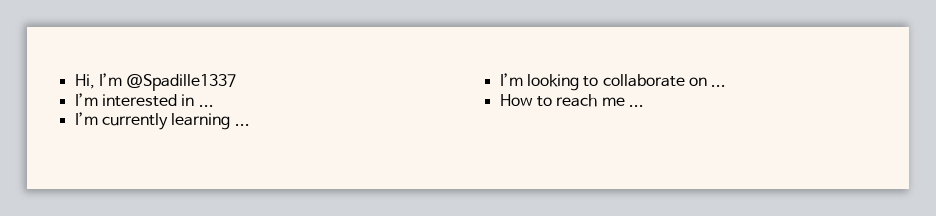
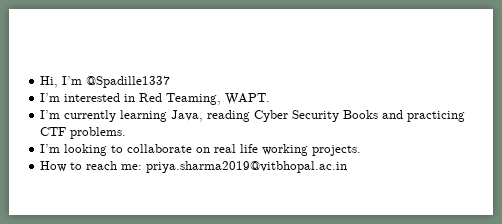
[198,105,214,107] ... -> [139,93,271,105] Red Teaming, WAPT.
[234,124,250,126] ... -> [171,110,466,122] [40,127,127,139] Java, reading Cyber Security Books and practicing CTF problems.
[711,85,727,87] ... -> [214,144,362,156] real life working projects.
[601,97,644,107] me ... -> [121,161,348,173] me: priya.sharma2019@vitbhopal.ac.in

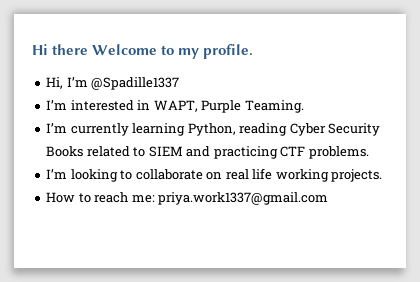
(40, 82) none -> [32,44,254,59] Hi there Welcome to my profile. //
[139,93,271,105] Red Teaming, WAPT. -> [153,100,304,113] WAPT, Purple Teaming.
[171,110,204,122] Java, -> [187,123,236,136] Python,
(379, 114) none -> [86,146,183,157] related to SIEM
[146,161,348,173] priya.sharma2019@vitbhopal.ac.in -> [158,192,329,205] priya.work1337@gmail.com

